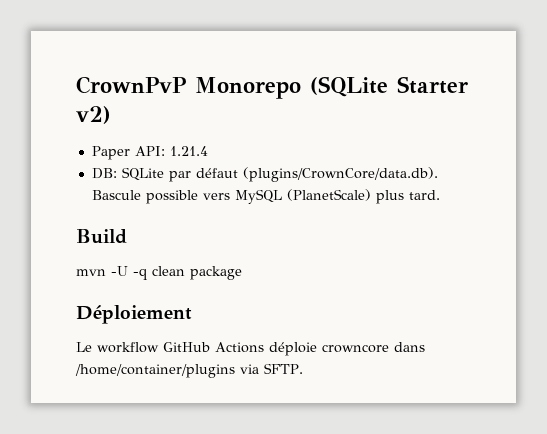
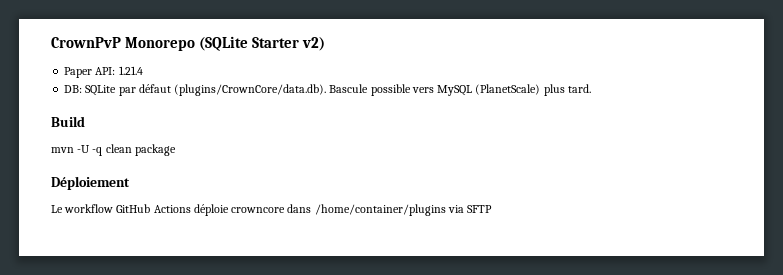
[264,363,303,374] SFTP. -> [467,205,493,213] SFTP

